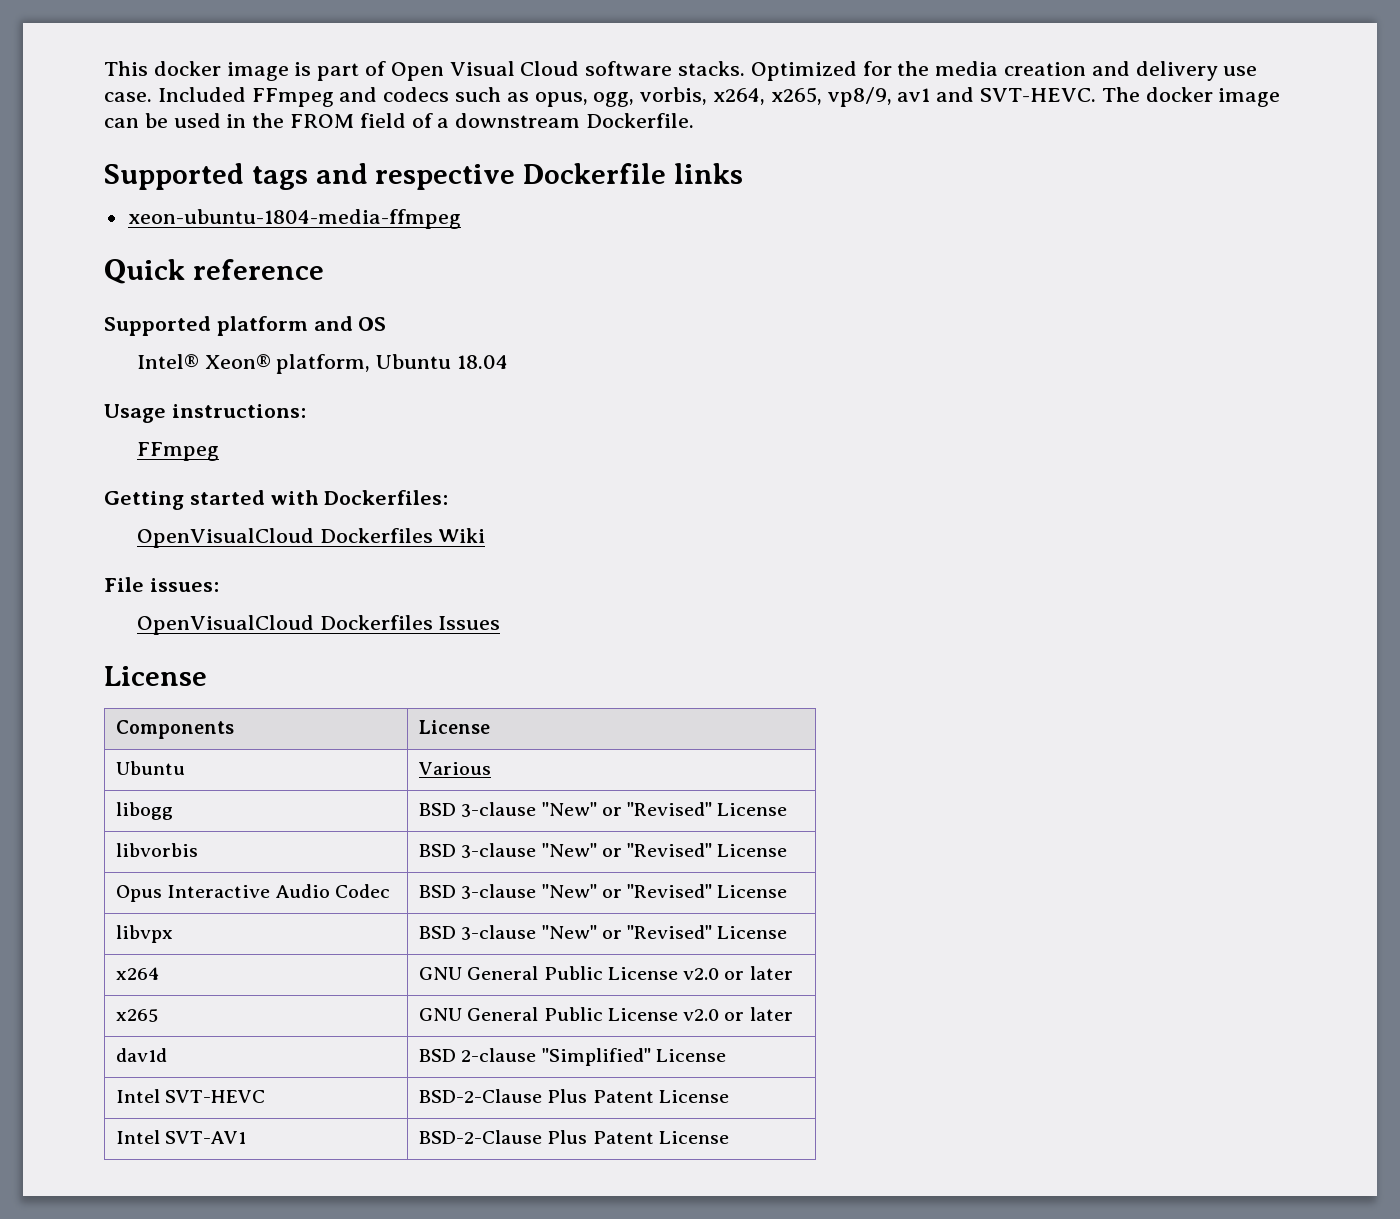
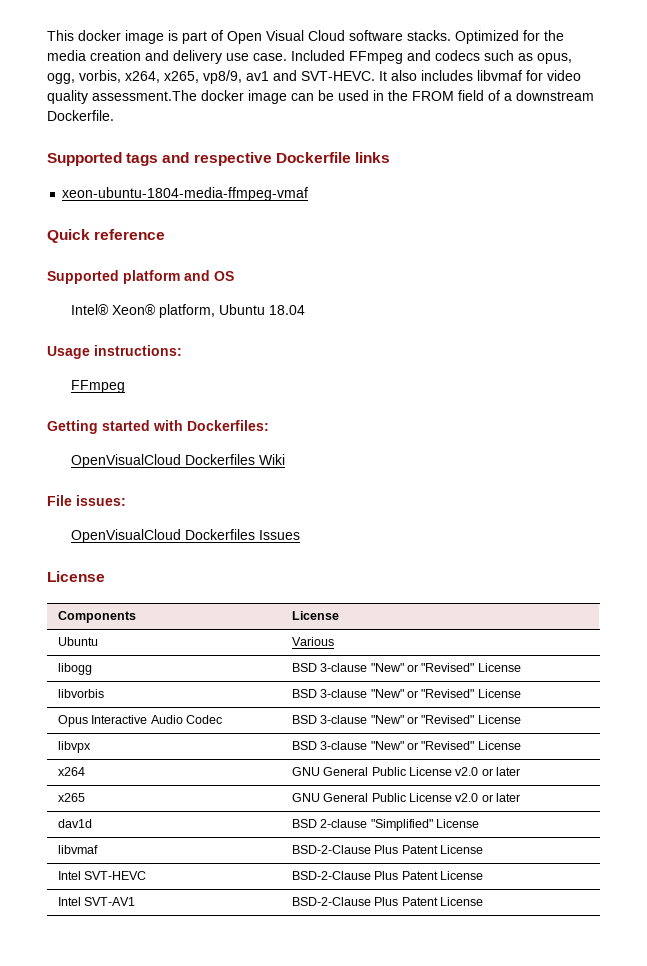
[1101,87,1140,102] The -> [379,70,581,81] [47,90,197,104] It also includes libvmaf for video quality assessment.The
[127,209,461,229] xeon-ubuntu-1804-media-ffmpeg -> [62,187,309,201] xeon-ubuntu-1804-media-ffmpeg-vmaf
(726, 1055) none -> [57,845,98,854] [291,845,483,854] // libvmaf | BSD-2-Clause Plus Patent License

